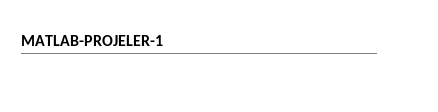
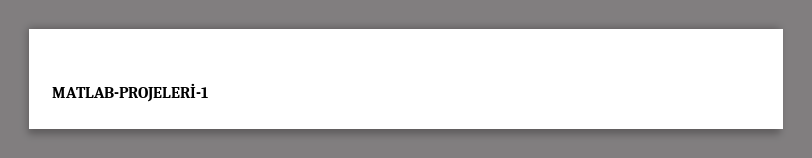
[21,35,163,46] MATLAB-PROJELER-1 -> [52,83,208,102] MATLAB-PROJELERİ-1

